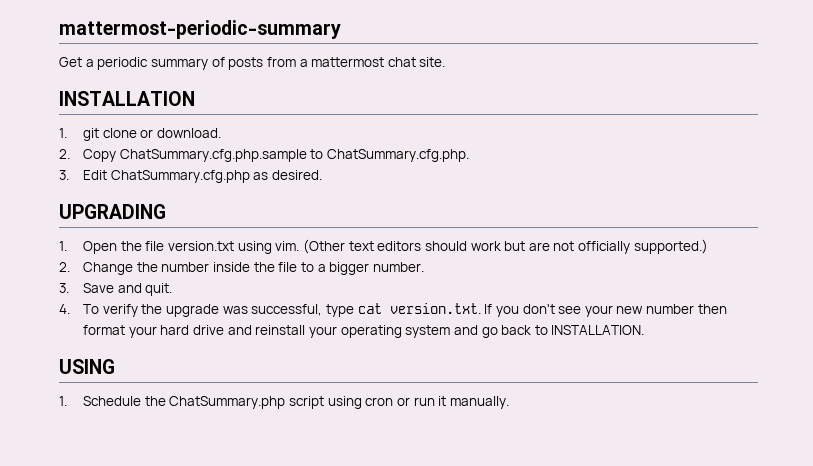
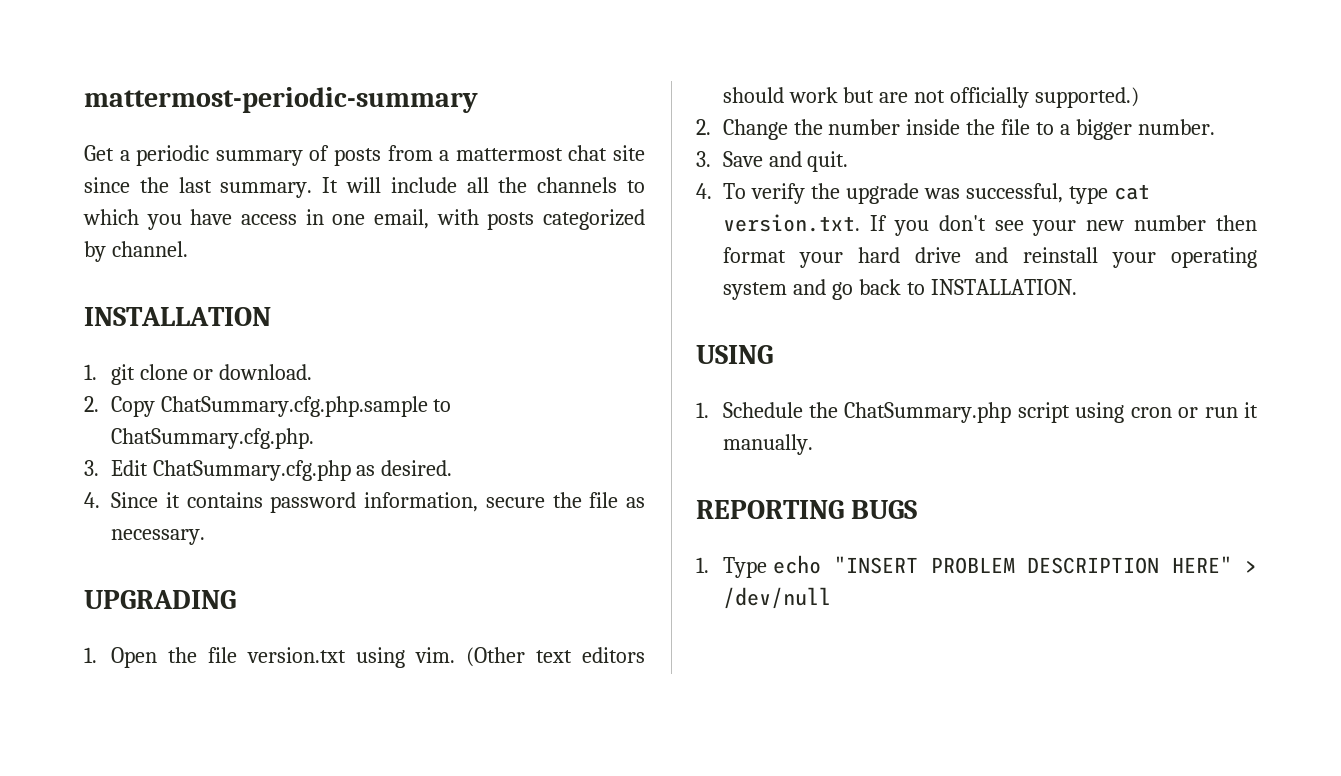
[419,57,446,67] site. -> [613,145,646,161] [84,177,645,198] [83,209,645,230] [84,241,188,262] site since the last summary. It will include all the channels to which you have access in one email, with posts categorized by channel.
(323, 175) none -> [84,492,645,513] [111,529,205,545] // 4. Since it contains password information, secure the file as necessary.
(509, 402) none -> [696,500,918,519] [696,555,1257,578] [722,587,831,609] // REPORTING BUGS // 1. Type echo "INSERT PROBLEM DESCRIPTION HERE" > /dev/null

